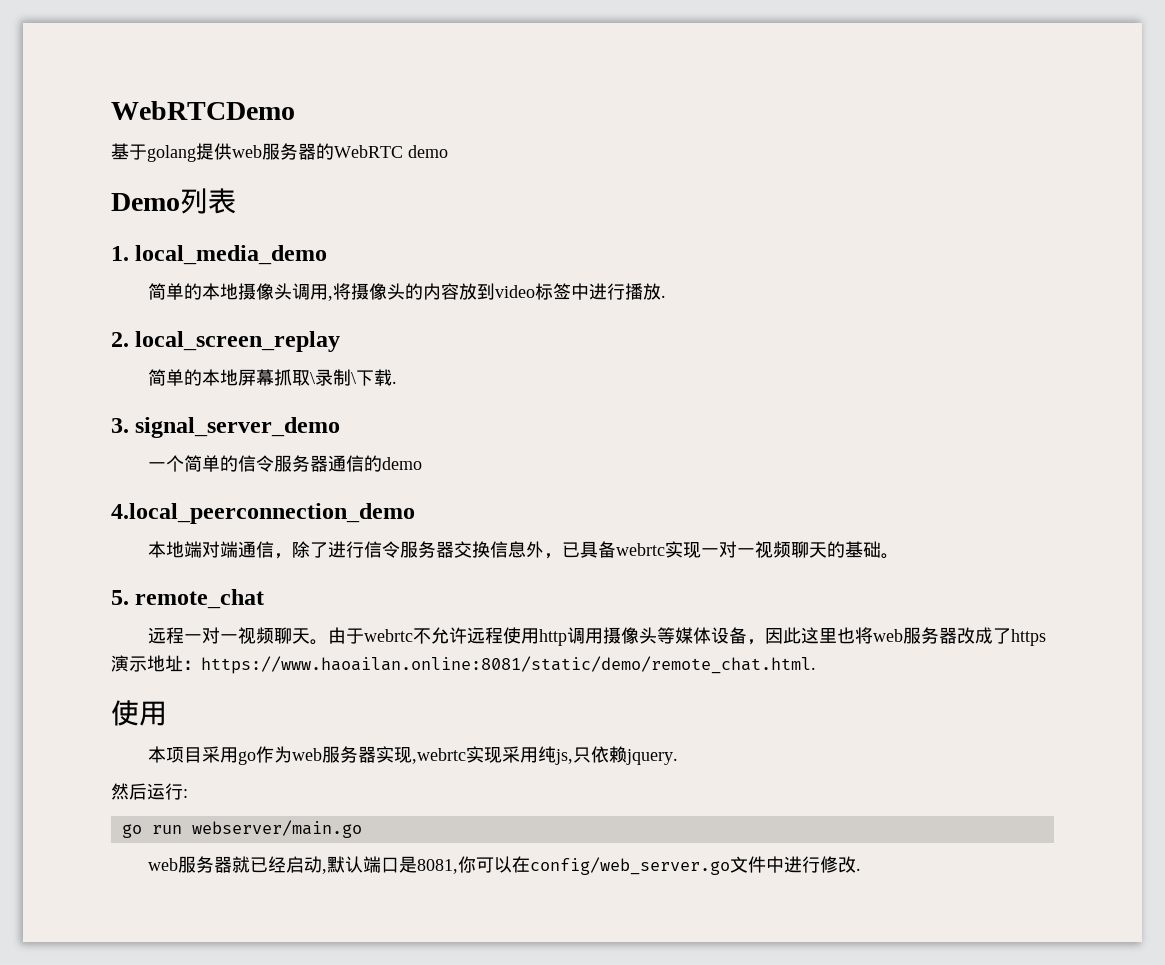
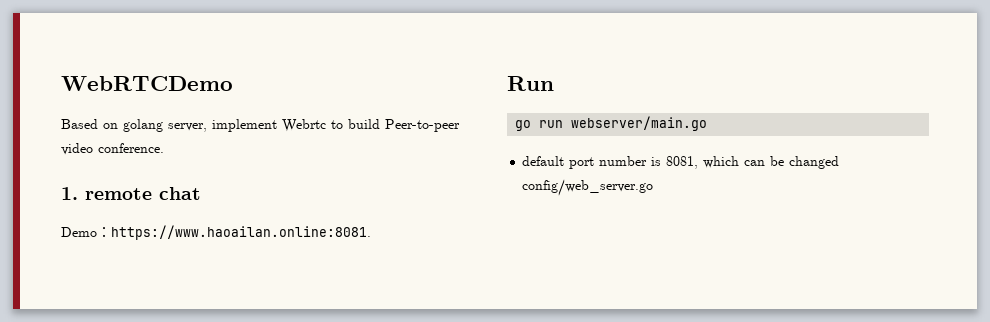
[111,143,448,162] [111,188,236,214] [111,245,328,265] [148,283,667,301] [111,331,341,352] [148,369,398,386] [111,417,341,438] [148,455,423,472] [111,503,415,524] [148,541,900,559] [111,589,265,609] [148,627,1047,646] [111,655,816,674] [111,700,167,726] [148,746,679,765] [111,783,188,800] [121,820,362,838] [148,856,862,875] 基于golang提供web服务器的WebRTC demo // Demo列表 // 1. local_media_demo // 简单的本地摄像头调用,将摄像头的内容放到video标签中进行播放. // 2. local_screen_replay // 简单的本地屏幕抓取\录制\下载. // 3. signal_server_demo // 一个简单的信令服务器通信的demo // 4.local_peerconnection_demo // 本地端对端通信，除了进行信令服务器交换信息外，已具备webrtc实现一对一视频聊天的基础。 // 5. remote_chat // 远程一对一视频聊天。由于webrtc不允许远程使用http调用摄像头等媒体设备，因此这里也将web服务器改成了https演示地址：https://www.haoailan.online:8081/static/demo/remote_chat.html. // 使用 // 本项目采用go作为web服务器实现,webrtc实现采用纯js,只依赖jquery. // 然后运行: // go run webserver/main.go // web服务器就已经启动,默认端口是8081,你可以在config/web_server.go文件中进行修改. -> [61,119,460,132] [61,143,164,155] [61,187,201,200] [61,225,371,240] [507,76,554,91] [515,116,708,131] [522,156,840,169] [522,179,654,196] Based on golang server, implement Webrtc to build Peer-to-peer video conference. // 1. remote chat // Demo：https://www.haoailan.online:8081. // Run // go run webserver/main.go // default port number is 8081, which can be changed config/web_server.go

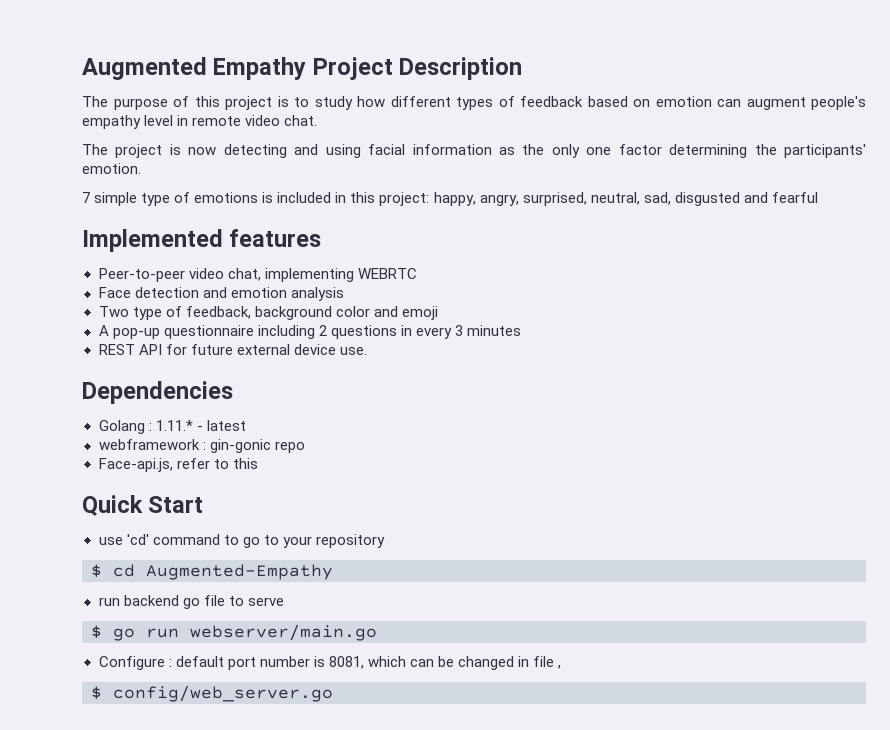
[61,76,233,91] [61,119,460,132] [61,143,164,155] [61,187,201,200] [61,225,371,240] [507,76,554,91] WebRTCDemo // Based on golang server, implement Webrtc to build Peer-to-peer video conference. // 1. remote chat // Demo：https://www.haoailan.online:8081. // Run // -> [82,57,523,80] [82,96,866,110] [82,115,318,129] [82,144,866,158] [82,163,141,174] [82,192,818,206] [82,229,322,252] [98,268,417,282] [98,287,344,301] [98,306,438,320] [98,325,521,339] [98,344,367,355] [82,381,233,404] [98,420,246,434] [98,439,305,453] [98,458,258,472] [82,495,204,516] [98,534,385,548] [91,564,333,580] [98,595,284,609] [91,625,102,639] Augmented Empathy Project Description // The purpose of this project is to study how different types of feedback based on emotion can augment people's empathy level in remote video chat. // The project is now detecting and using facial information as the only one factor determining the participants' emotion. // 7 simple type of emotions is included in this project: happy, angry, surprised, neutral, sad, disgusted and fearful // Implemented features // Peer-to-peer video chat, implementing WEBRTC // Face detection and emotion analysis // Two type of feedback, background color and emoji // A pop-up questionnaire including 2 questions in every 3 minutes // REST API for future external device use. // Dependencies // Golang : 1.11.* - latest // webframework : gin-gonic repo // Face-api.js, refer to this // Quick Start // use 'cd' command to go to your repository // $ cd Augmented-Empathy // run backend go file to serve // $
(708, 123) none -> [98,656,172,670] Configure :
(840, 162) none -> [518,656,562,669] [91,686,102,700] in file , // $

